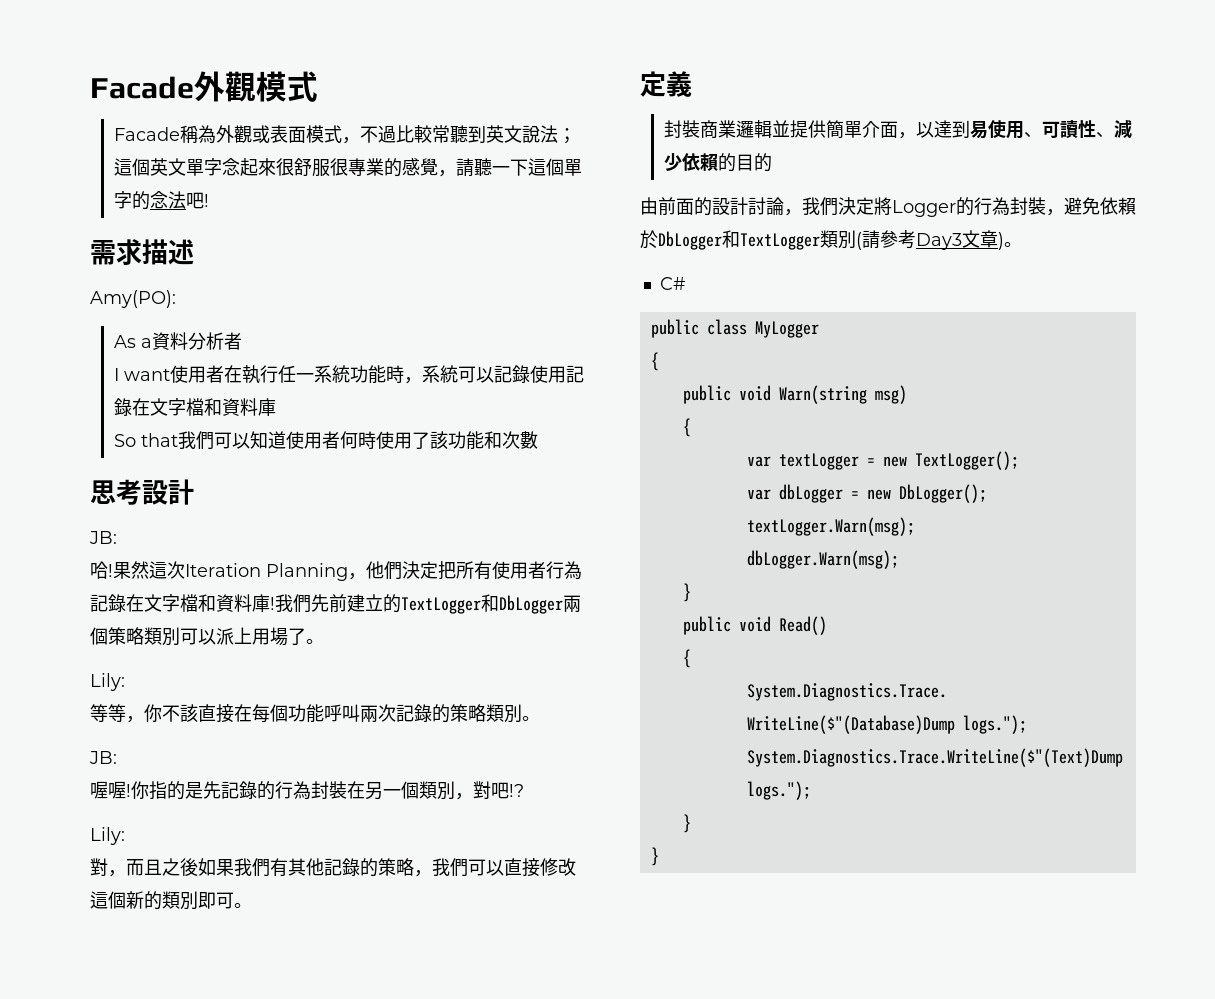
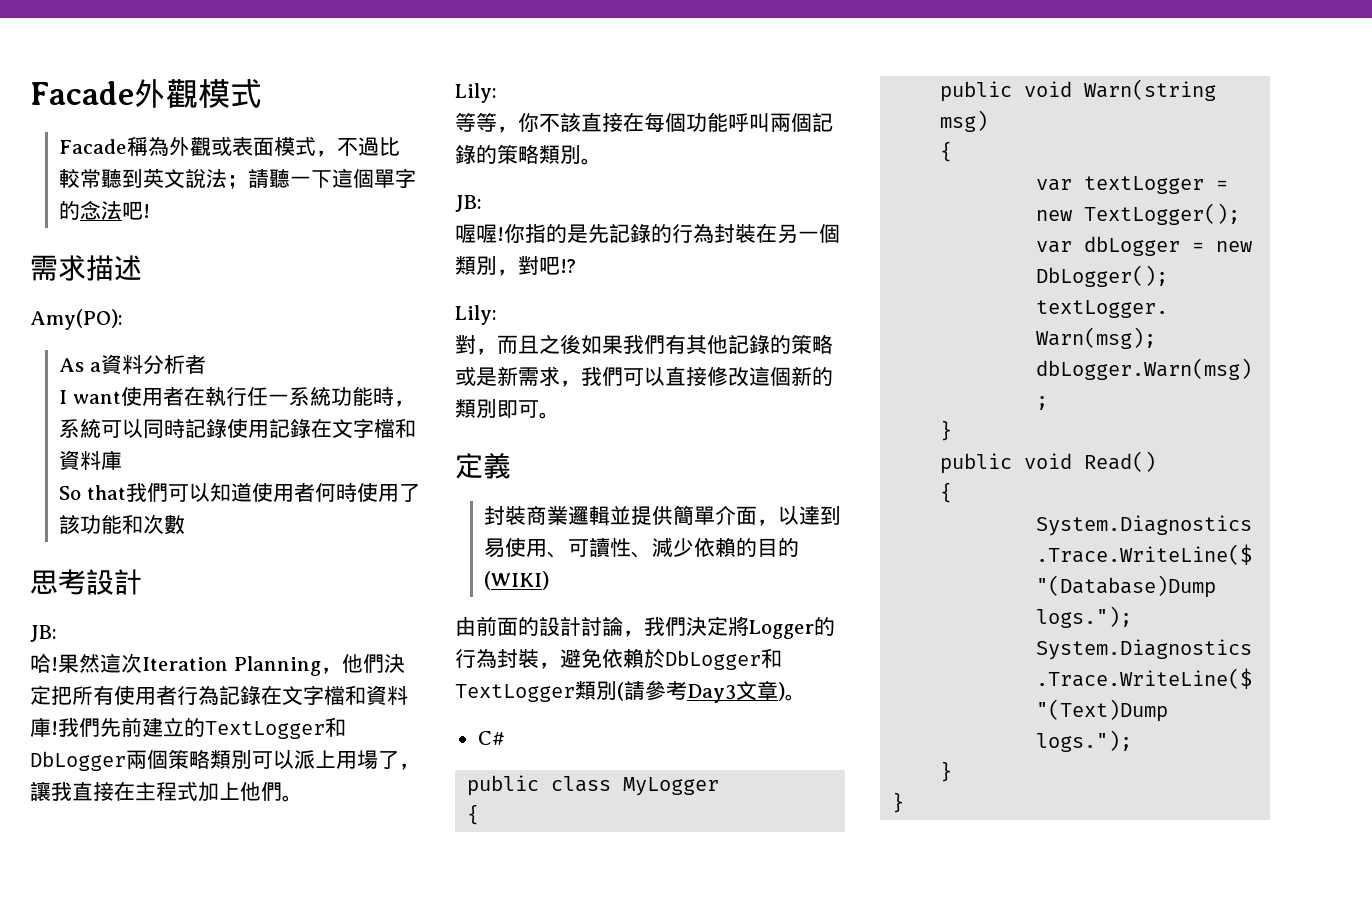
[113,158,456,177] 這個英文單字念起來很舒服很專業的感覺， -> (249, 182) none
(494, 375) none -> [143,418,186,439] 同時
(306, 636) none -> [399,763,420,770] [30,781,282,802] ，讓我直接在主程式加上他們
[378,704,396,722] 次 -> [791,113,812,132] 個
(414, 867) none -> [455,366,560,386] 或是新需求
(772, 162) none -> [484,571,550,590] (WIKI)

